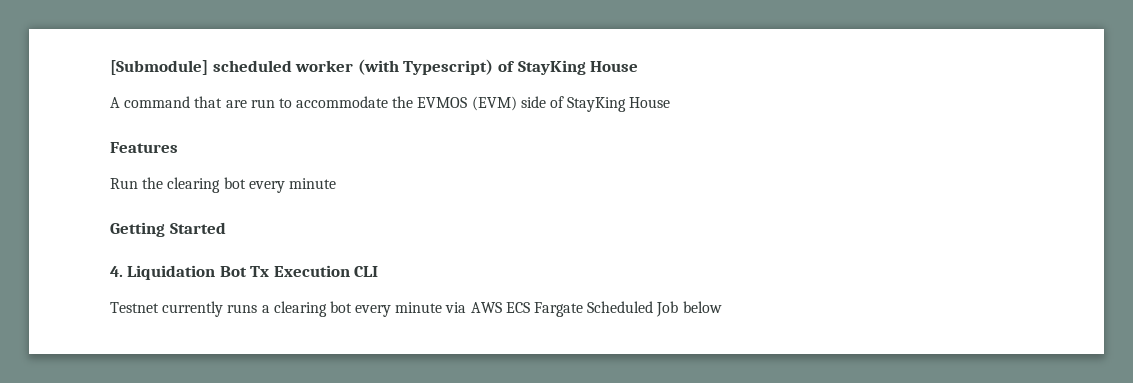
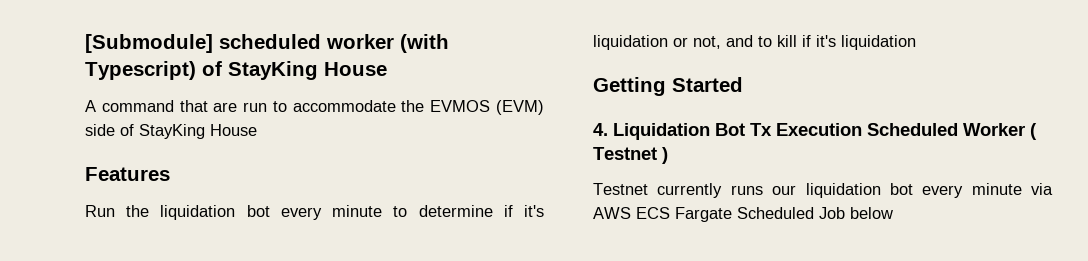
[167,177,336,193] clearing bot every minute -> [160,205,544,220] [593,35,916,50] liquidation bot every minute to determine if it's liquidation or not, and to kill if it's liquidation
[354,266,379,277] CLI -> [867,123,1037,140] [593,147,668,164] Scheduled Worker ( Testnet )
[261,301,327,317] a clearing -> [772,183,881,198] our liquidation

